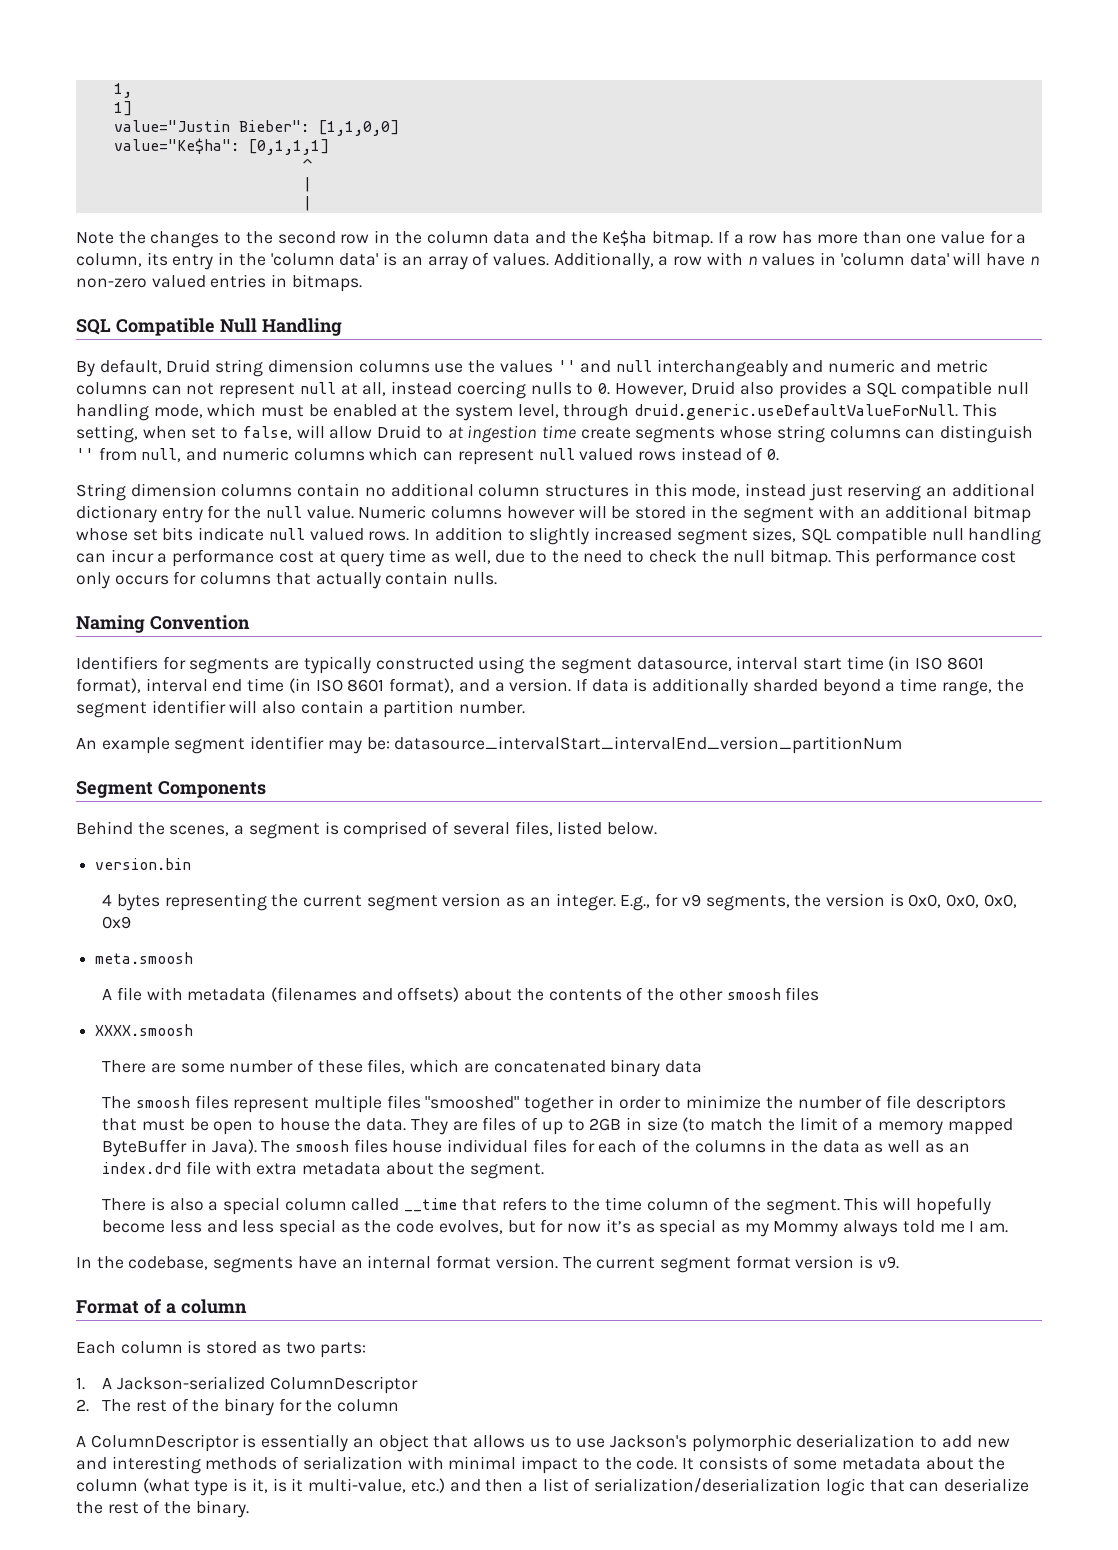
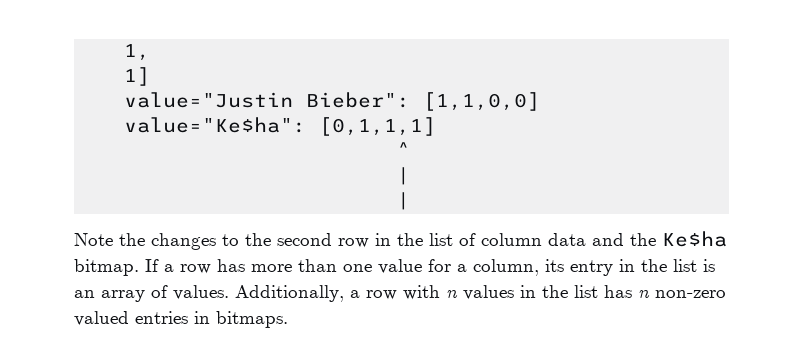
(422, 237) none -> [429,233,476,246] list of
[270,253,379,266] 'column data' -> [673,259,697,272] list
[840,252,1025,266] 'column data' will have -> [542,285,632,298] the list has
[76,318,342,336] [76,359,988,377] [76,381,1029,399] [76,403,997,421] [76,425,1034,443] [76,447,780,465] [76,483,1035,501] [76,505,1032,523] [76,527,1042,545] [76,549,1017,567] [76,571,498,589] [76,615,250,633] [76,656,984,674] [76,678,1024,696] [76,700,526,718] [76,736,903,754] [76,781,266,798] [76,821,657,839] [95,858,192,870] [102,893,1017,911] [102,916,132,929] [95,952,194,964] [102,987,820,1002] [95,1024,194,1036] [102,1059,703,1077] [102,1095,1006,1113] [102,1117,1013,1135] [102,1139,970,1157] [102,1161,545,1179] [102,1197,991,1215] [102,1219,1009,1237] [76,1255,899,1273] [76,1299,247,1314] [76,1340,367,1358] [76,1376,418,1394] [76,1398,400,1416] [76,1434,1010,1452] [76,1456,1006,1474] [76,1478,1030,1496] [76,1500,249,1518] // SQL Compatible Null Handling // By default, Druid string dimension columns use the values '' and null interchangeably and numeric and metric columns can not represent null at all, instead coercing nulls to 0. However, Druid also provides a SQL compatible null handling mode, which must be enabled at the system level, through druid.generic.useDefaultValueForNull. This setting, when set to false, will allow Druid to at ingestion time create segments whose string columns can distinguish '' from null, and numeric columns which can represent null valued rows instead of 0. // String dimension columns contain no additional column structures in this mode, instead just reserving an additional dictionary entry for the null value. Numeric columns however will be stored in the segment with an additional bitmap whose set bits indicate null valued rows. In addition to slightly increased segment sizes, SQL compatible null handling can incur a performance cost at query time as well, due to the need to check the null bitmap. This performance cost only occurs for columns that actually contain nulls. // Naming Convention // Identifiers for segments are typically constructed using the segment datasource, interval start time (in ISO 8601 format), interval end time (in ISO 8601 format), and a version. If data is additionally sharded beyond a time range, the segment identifier will also contain a partition number. // An example segment identifier may be: datasource_intervalStart_intervalEnd_version_partitionNum // Segment Components // Behind the scenes, a segment is comprised of several files, listed below. // version.bin // 4 bytes representing the current segment version as an integer. E.g., for v9 segments, the version is 0x0, 0x0, 0x0, 0x9 // meta.smoosh // A file with metadata (filenames and offsets) about the contents of the other smoosh files // XXXX.smoosh // There are some number of these files, which are concatenated binary data // The smoosh files represent multiple files "smooshed" together in order to minimize the number of file descriptors that must be open to house the data. They are files of up to 2GB in size (to match the limit of a memory mapped ByteBuffer in Java). The smoosh files house individual files for each of the columns in the data as well as an index.drd file with extra metadata about the segment. // There is also a special column called __time that refers to the time column of the segment. This will hopefully become less and less special as the code evolves, but for now it’s as special as my Mommy always told me I am. // In the codebase, segments have an internal format version. The current segment format version is v9. // Format of a column // Each column is stored as two parts: // 1. A Jackson-serialized ColumnDescriptor // 2. The rest of the binary for the column // A ColumnDescriptor is essentially an object that allows us to use Jackson's polymorphic deserialization to add new and interesting methods of serialization with minimal impact to the code. It consists of some metadata about the column (what type is it, is it multi-value, etc.) and then a list of serialization/deserialization logic that can deserialize the rest of the binary. -> (288, 319) none

